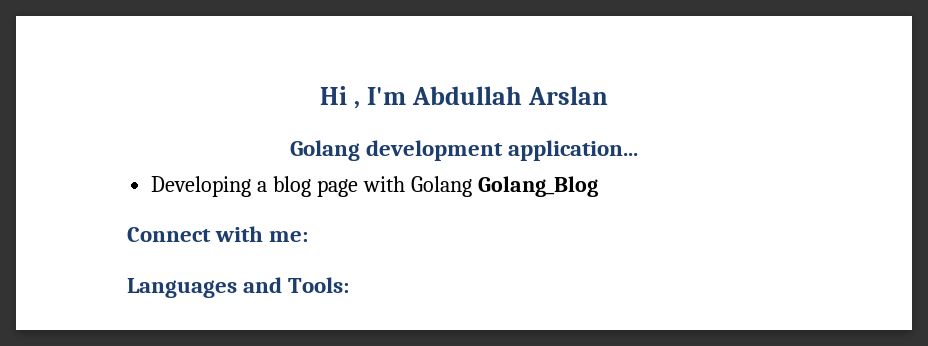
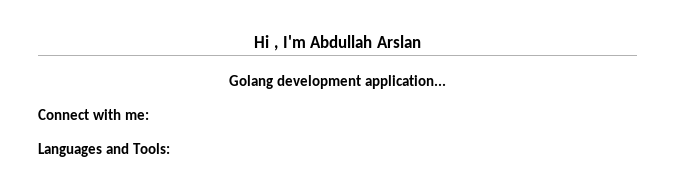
[151,176,598,197] // Developing a blog page with Golang Golang_Blog -> (447, 82) none

